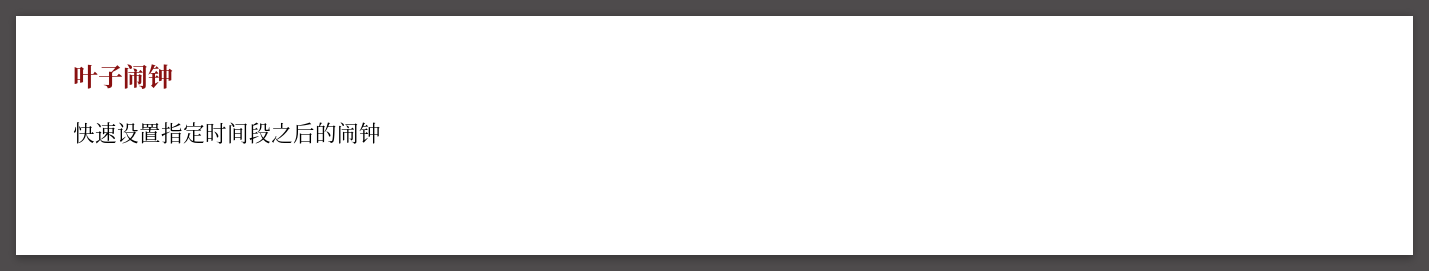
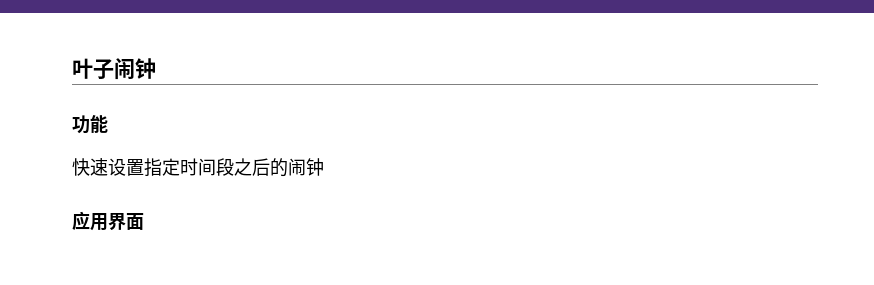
(173, 76) none -> [72,115,108,134] // 功能
(381, 133) none -> [72,211,144,231] // 应用界面

